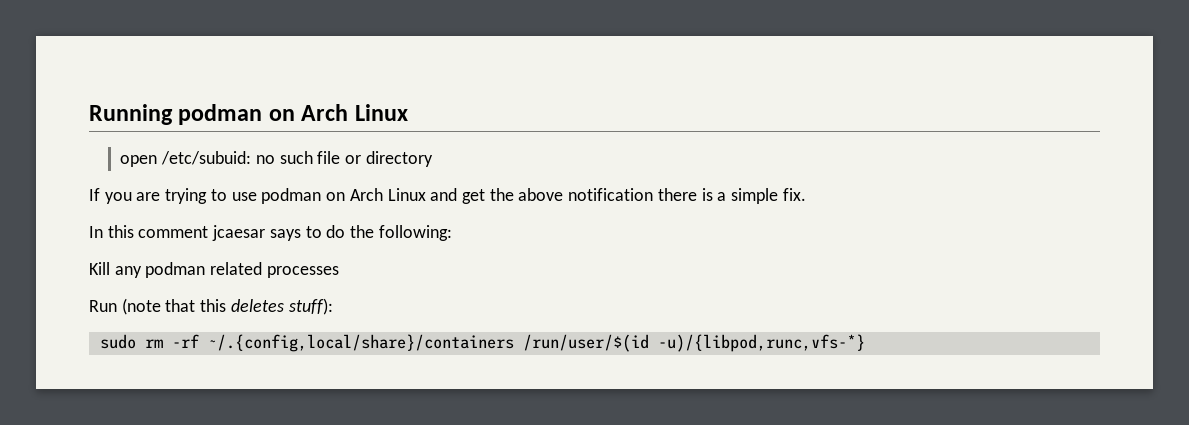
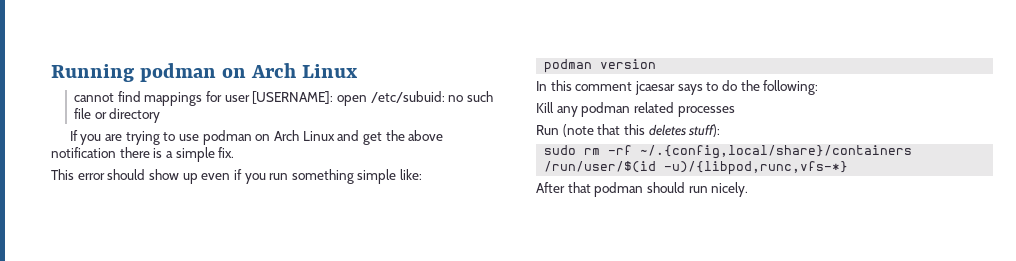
(408, 112) none -> [74,91,334,106] cannot find mappings for user [USERNAME]:
(806, 194) none -> [51,169,423,184] [544,59,657,73] // This error should show up even if you run something simple like: // podman version
(865, 343) none -> [536,182,749,197] // After that podman should run nicely.

